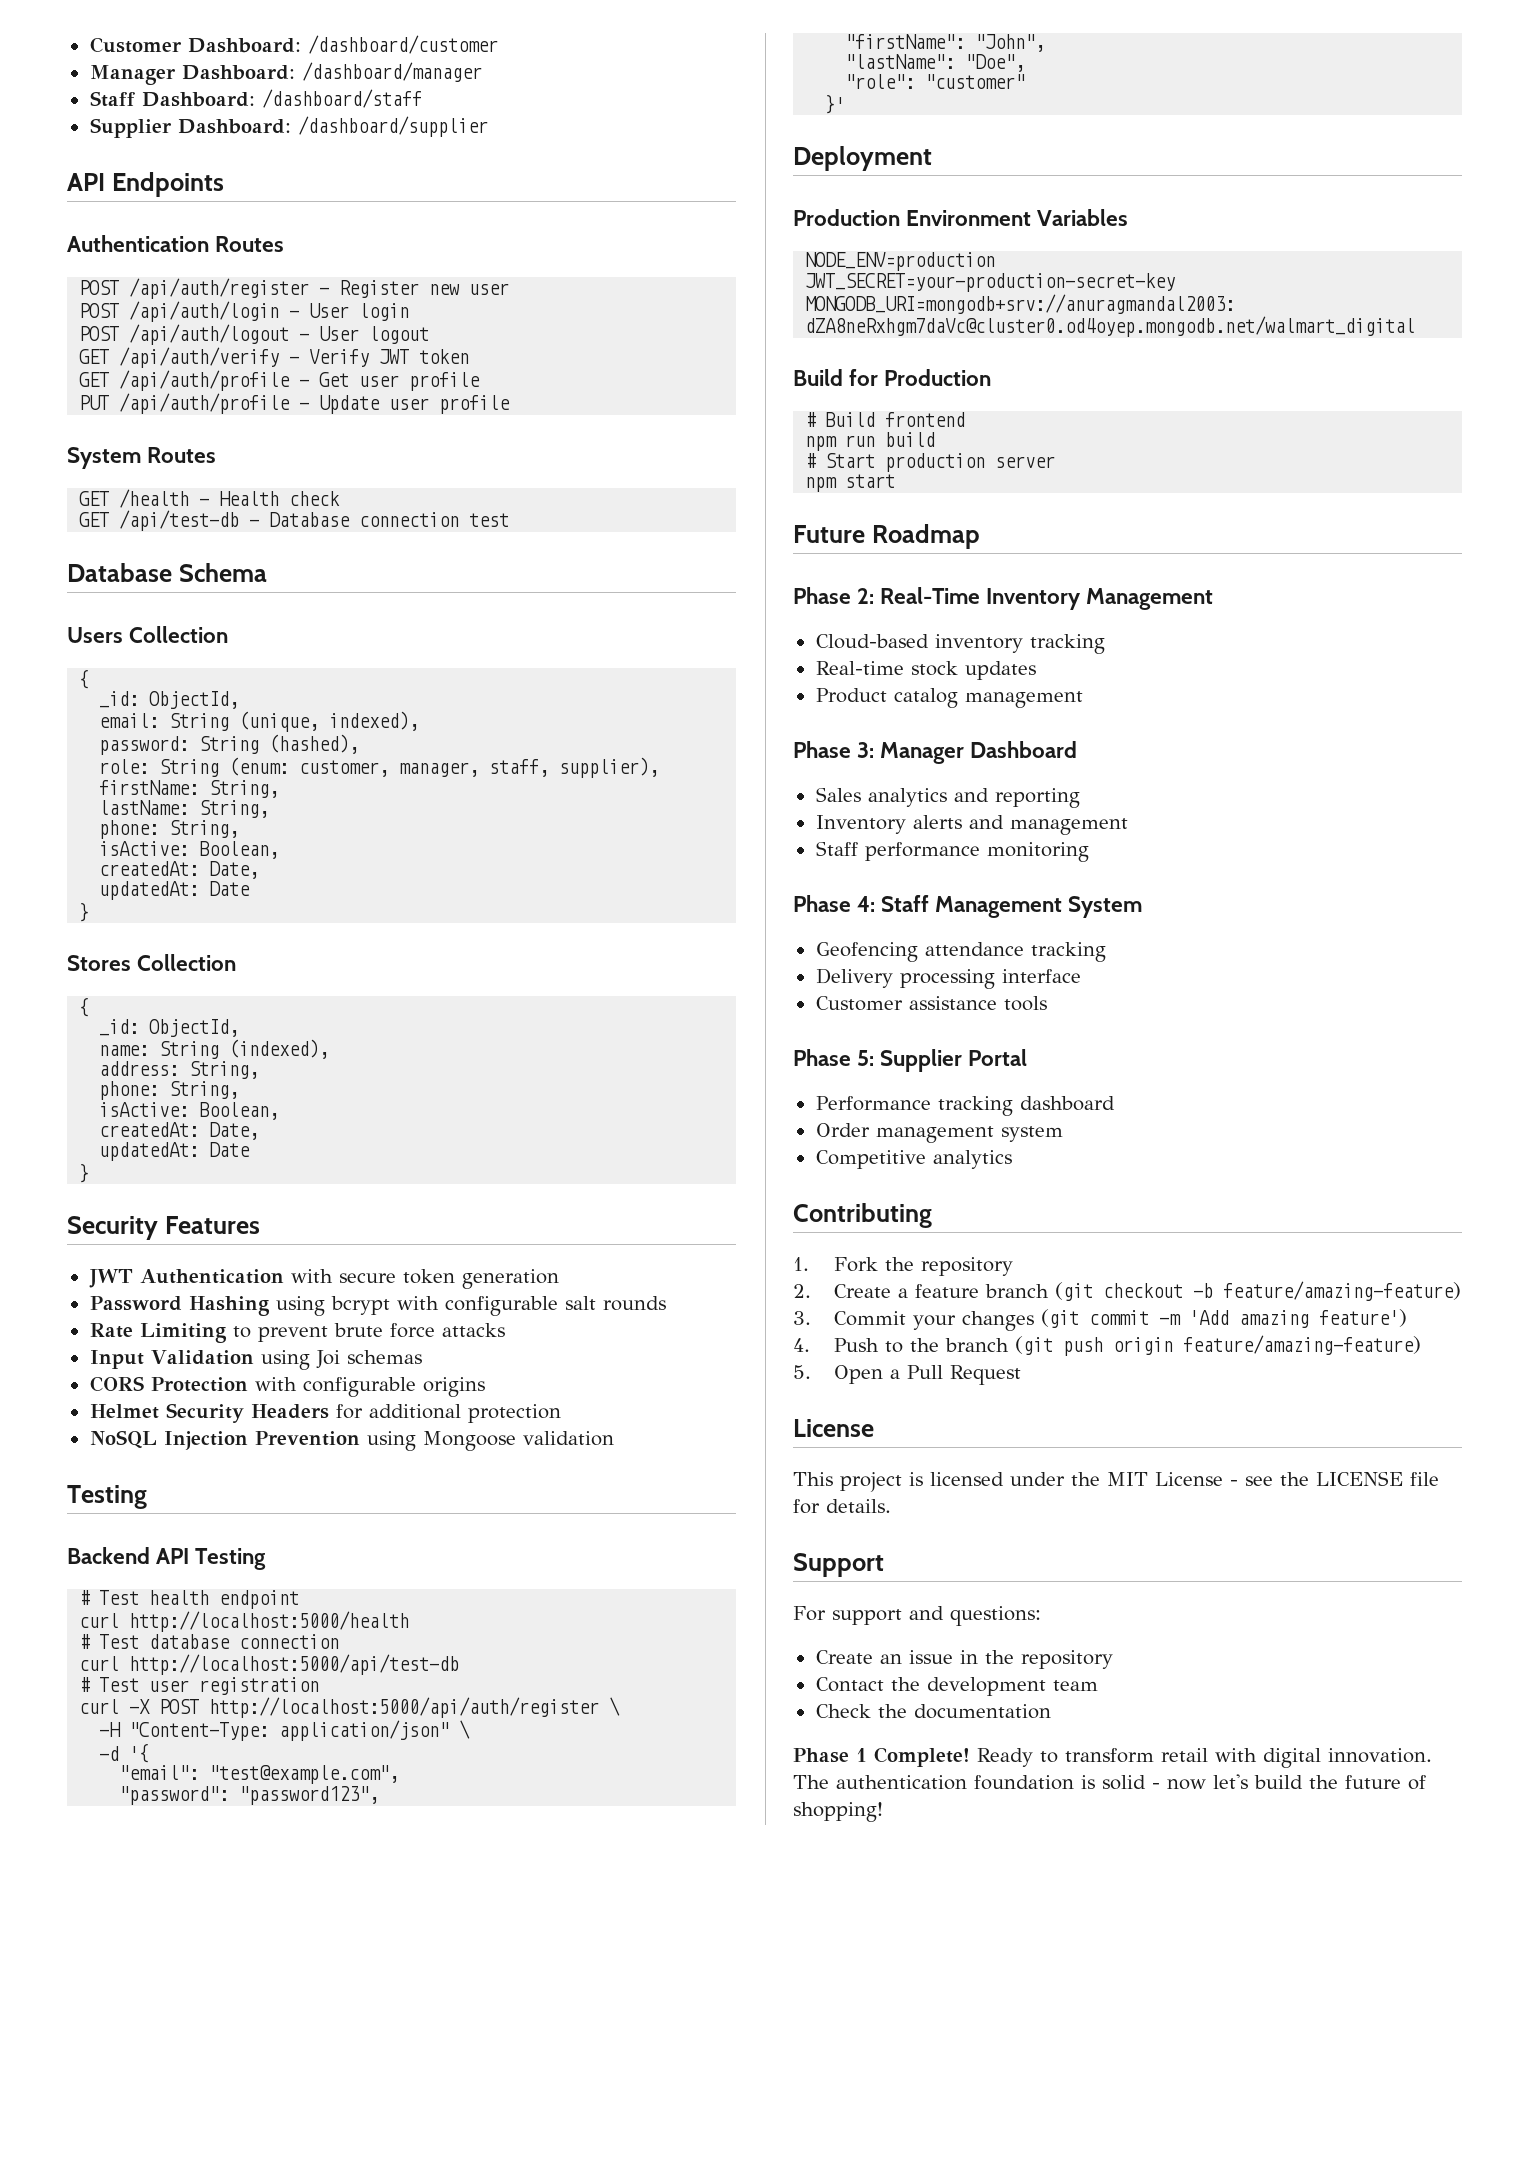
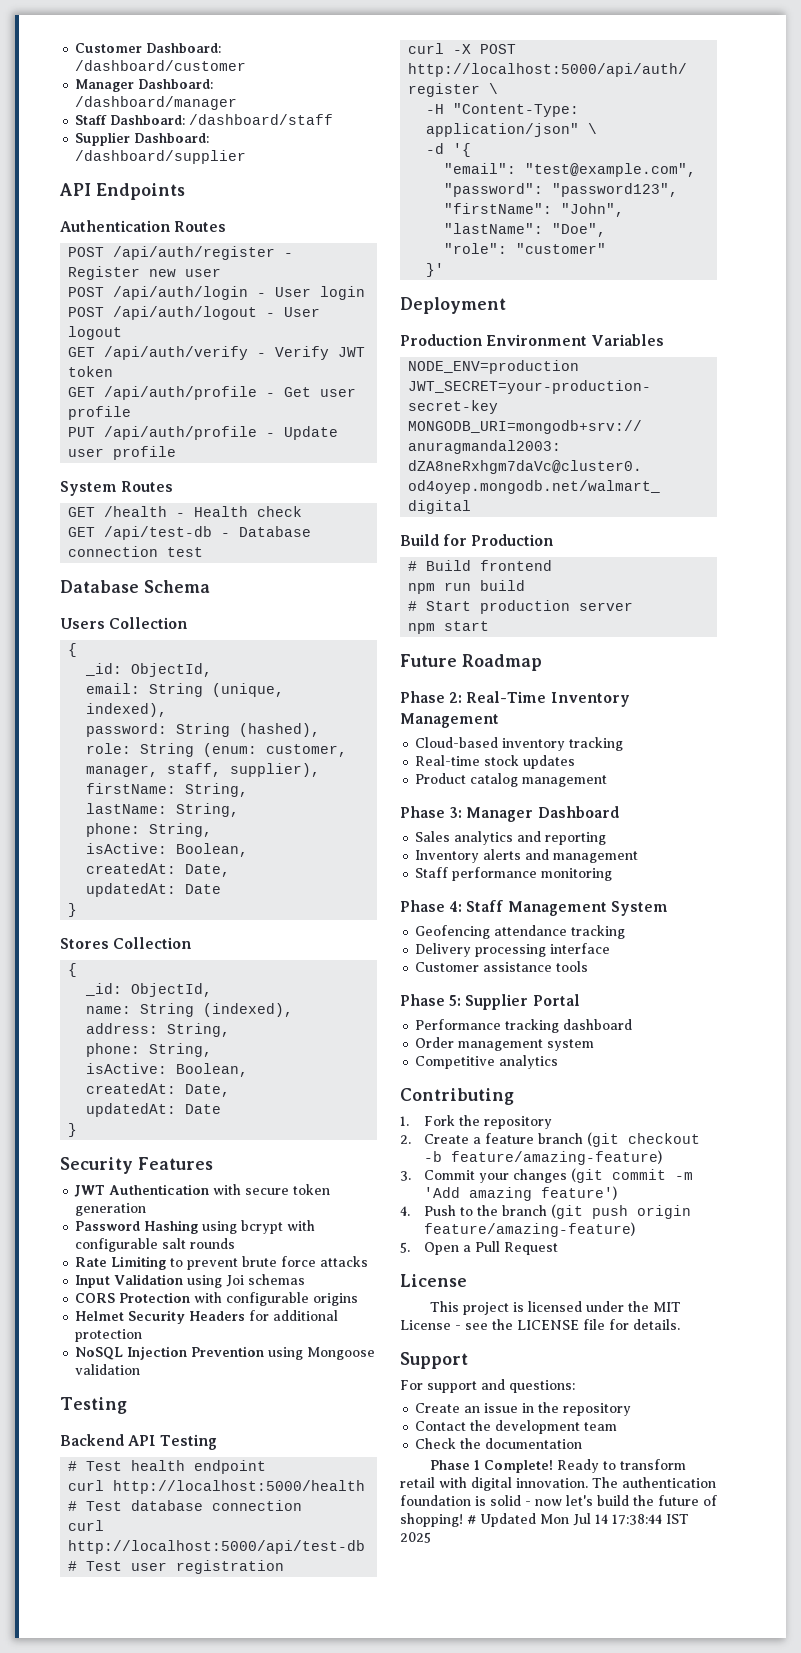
(883, 1812) none -> [467,1513,689,1527] [400,1532,431,1543] # Updated Mon Jul 14 17:38:44 IST 2025

